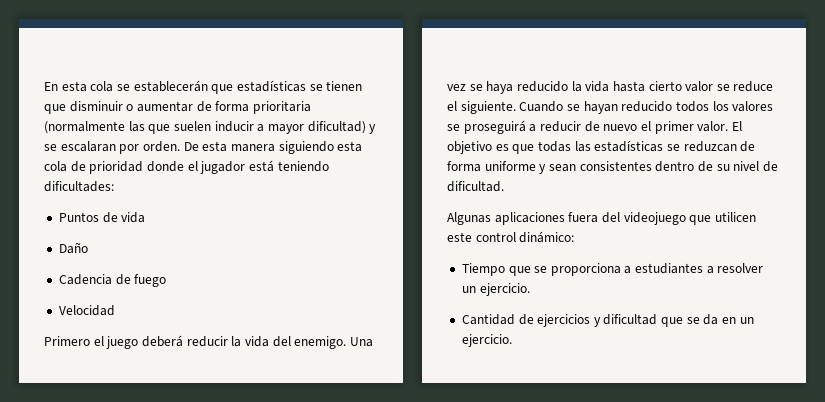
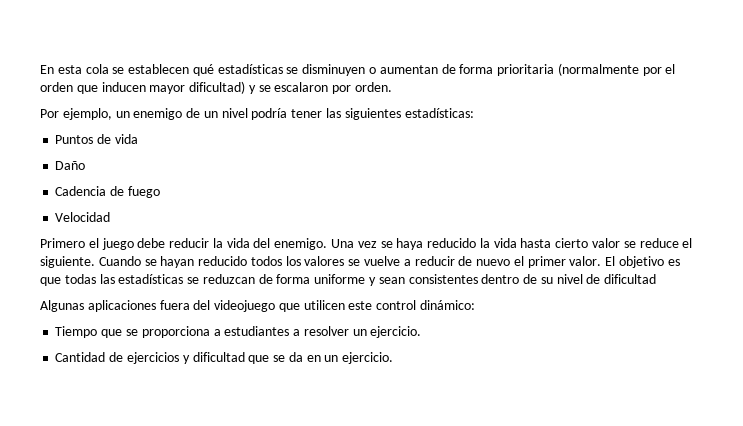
[133,80,363,94] [44,101,311,114] [44,121,265,134] establecerán que estadísticas se tienen que disminuir o aumentar de forma prioritaria (normalmente las que suelen inducir a -> [128,63,676,76] [40,82,146,94] establecen qué estadísticas se disminuyen o aumentan de forma prioritaria (normalmente por el orden que inducen
[60,141,116,152] escalaran -> [274,82,329,92] escalaron
[183,141,363,154] [44,160,329,174] [44,181,114,192] De esta manera siguiendo esta cola de prioridad donde el jugador está teniendo dificultades: -> [40,108,474,120] // Por ejemplo, un enemigo de un nivel podría tener las siguientes estadísticas:
[141,335,183,347] deberá -> [137,238,166,248] debe
[463,120,526,134] proseguirá -> [364,256,401,266] vuelve
[447,181,504,192] dificultad. -> [604,274,657,284] dificultad

